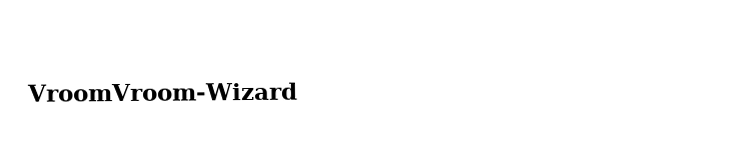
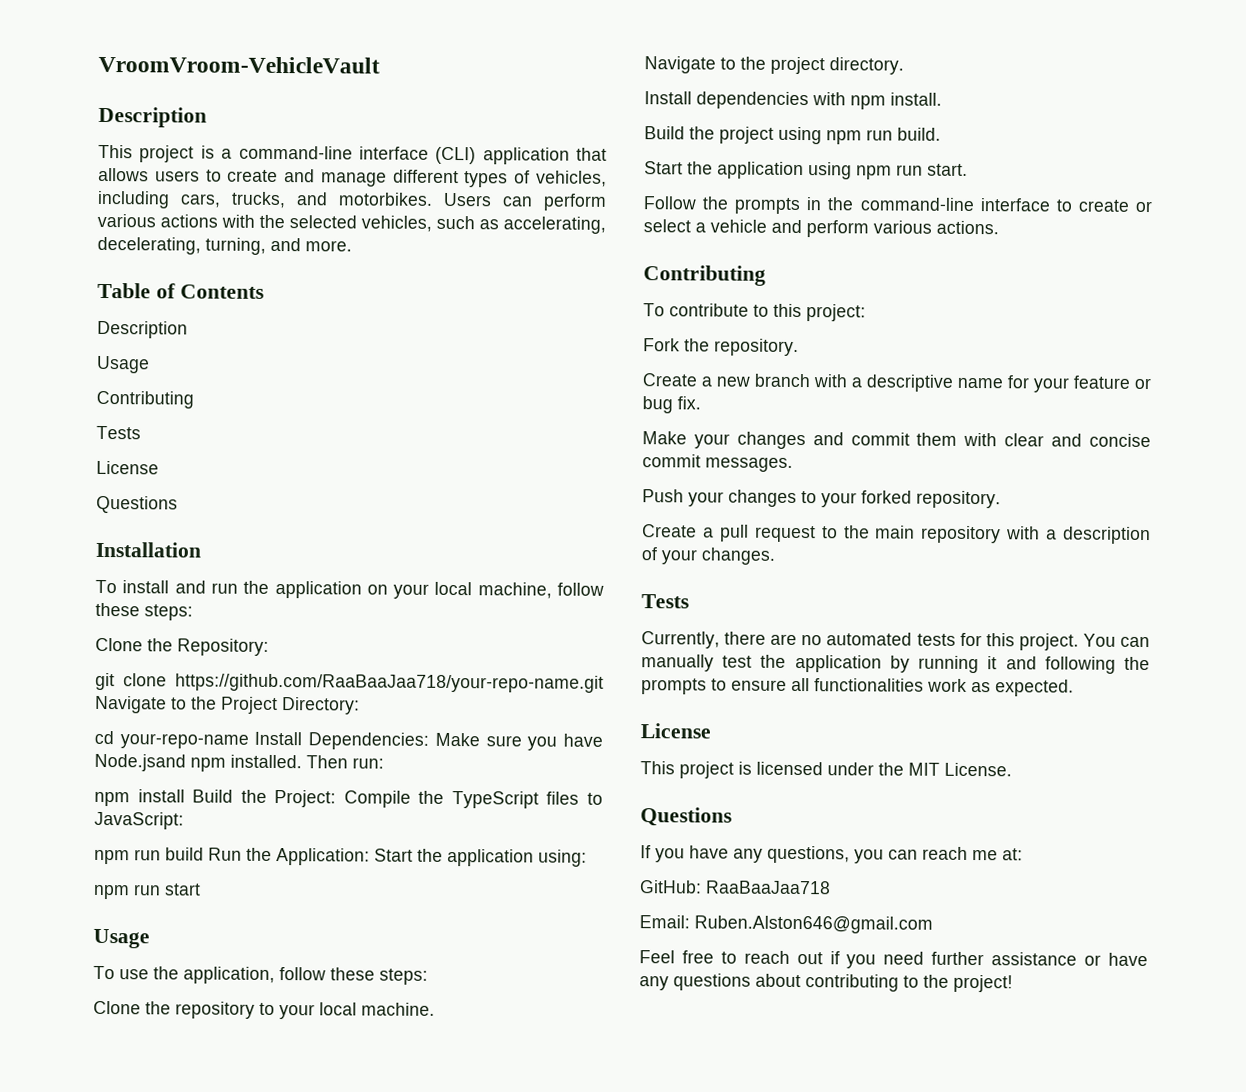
[27,82,298,102] VroomVroom-Wizard -> [98,55,380,74] [98,106,207,128] [98,144,607,165] [98,167,607,188] [97,190,607,211] [97,213,606,234] [97,236,352,255] [97,282,264,299] [97,320,188,339] [96,355,150,374] [96,390,194,409] [96,425,141,440] [96,460,159,475] [96,495,178,514] [95,541,202,558] [95,579,604,599] [95,602,193,621] [95,637,269,656] [95,672,604,693] [95,695,360,715] [94,730,603,751] [94,753,384,772] [94,789,603,809] [94,811,184,830] [94,847,587,867] [93,883,201,900] [93,928,150,949] [93,965,428,985] [93,1000,435,1020] [644,56,904,75] [644,91,942,110] [644,126,941,145] [644,161,968,180] [643,196,1152,215] [643,219,999,238] [643,265,766,286] [643,303,866,322] [643,338,799,357] [642,373,1151,393] [642,396,701,414] [642,431,1151,450] [642,454,793,472] [642,489,1001,509] [642,524,1151,545] [641,547,775,565] [641,594,689,609] [641,631,1150,651] [641,654,1150,674] [641,677,1074,697] [640,723,711,739] [640,761,1012,779] [640,807,732,827] [640,845,1023,864] [640,880,831,895] [639,915,933,934] [639,950,1148,969] [639,973,1013,993] VroomVroom-VehicleVault // Description // This project is a command-line interface (CLI) application that allows users to create and manage different types of vehicles, including cars, trucks, and motorbikes. Users can perform various actions with the selected vehicles, such as accelerating, decelerating, turning, and more. // Table of Contents // Description // Usage // Contributing // Tests // License // Questions // Installation // To install and run the application on your local machine, follow these steps: // Clone the Repository: // git clone https://github.com/RaaBaaJaa718/your-repo-name.git Navigate to the Project Directory: // cd your-repo-name Install Dependencies: Make sure you have Node.jsand npm installed. Then run: // npm install Build the Project: Compile the TypeScript files to JavaScript: // npm run build Run the Application: Start the application using: // npm run start // Usage // To use the application, follow these steps: // Clone the repository to your local machine. // Navigate to the project directory. // Install dependencies with npm install. // Build the project using npm run build. // Start the application using npm run start. // Follow the prompts in the command-line interface to create or select a vehicle and perform various actions. // Contributing // To contribute to this project: // Fork the repository. // Create a new branch with a descriptive name for your feature or bug fix. // Make your changes and commit them with clear and concise commit messages. // Push your changes to your forked repository. // Create a pull request to the main repository with a description of your changes. // Tests // Currently, there are no automated tests for this project. You can manually test the application by running it and following the prompts to ensure all functionalities work as expected. // License // This project is licensed under the MIT License. // Questions // If you have any questions, you can reach me at: // GitHub: RaaBaaJaa718 // Email: Ruben.Alston646@gmail.com // Feel free to reach out if you need further assistance or have any questions about contributing to the project!

